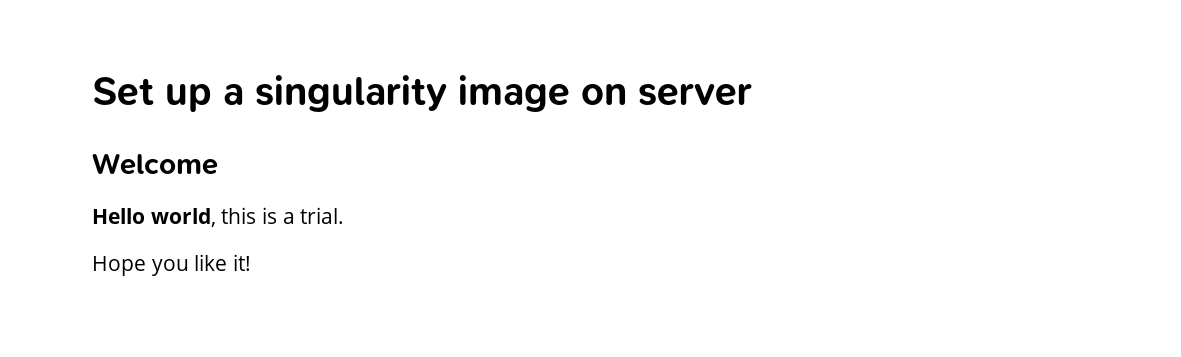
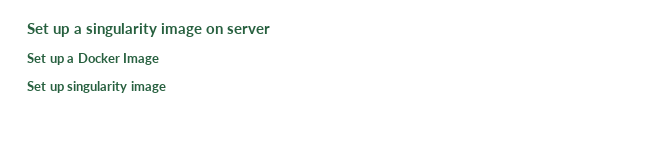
[92,153,218,175] [92,207,345,227] [92,254,252,276] Welcome // Hello world, this is a trial. // Hope you like it! -> [27,53,160,65] [27,81,166,93] Set up a Docker Image // Set up singularity image

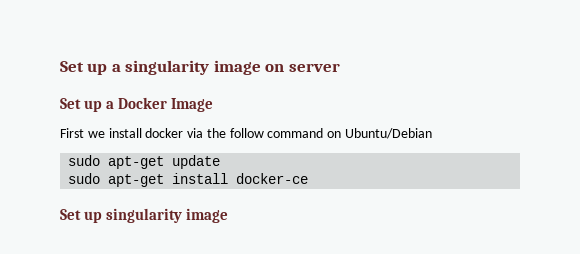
(160, 59) none -> [60,128,433,139] [68,155,221,169] [68,173,309,187] // First we install docker via the follow command on Ubuntu/Debian // sudo apt-get update // sudo apt-get install docker-ce

